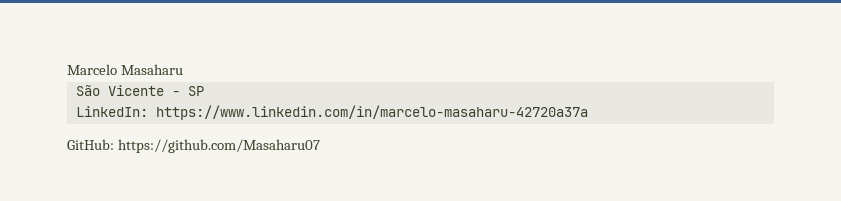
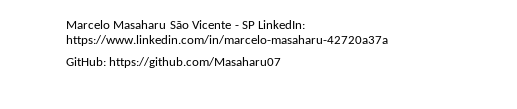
(183, 69) // -> (167, 24) none
(204, 91) // -> (255, 25) none

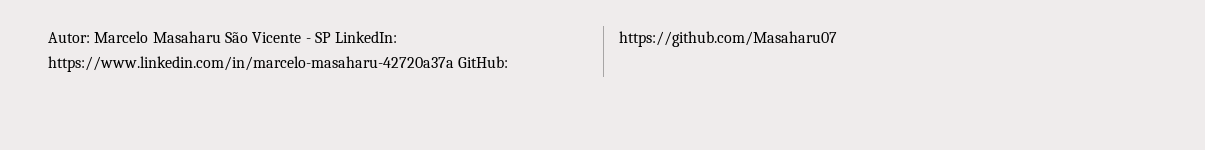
(66, 24) none -> [48,32,90,43] Autor:
(388, 40) // -> (454, 64) none

